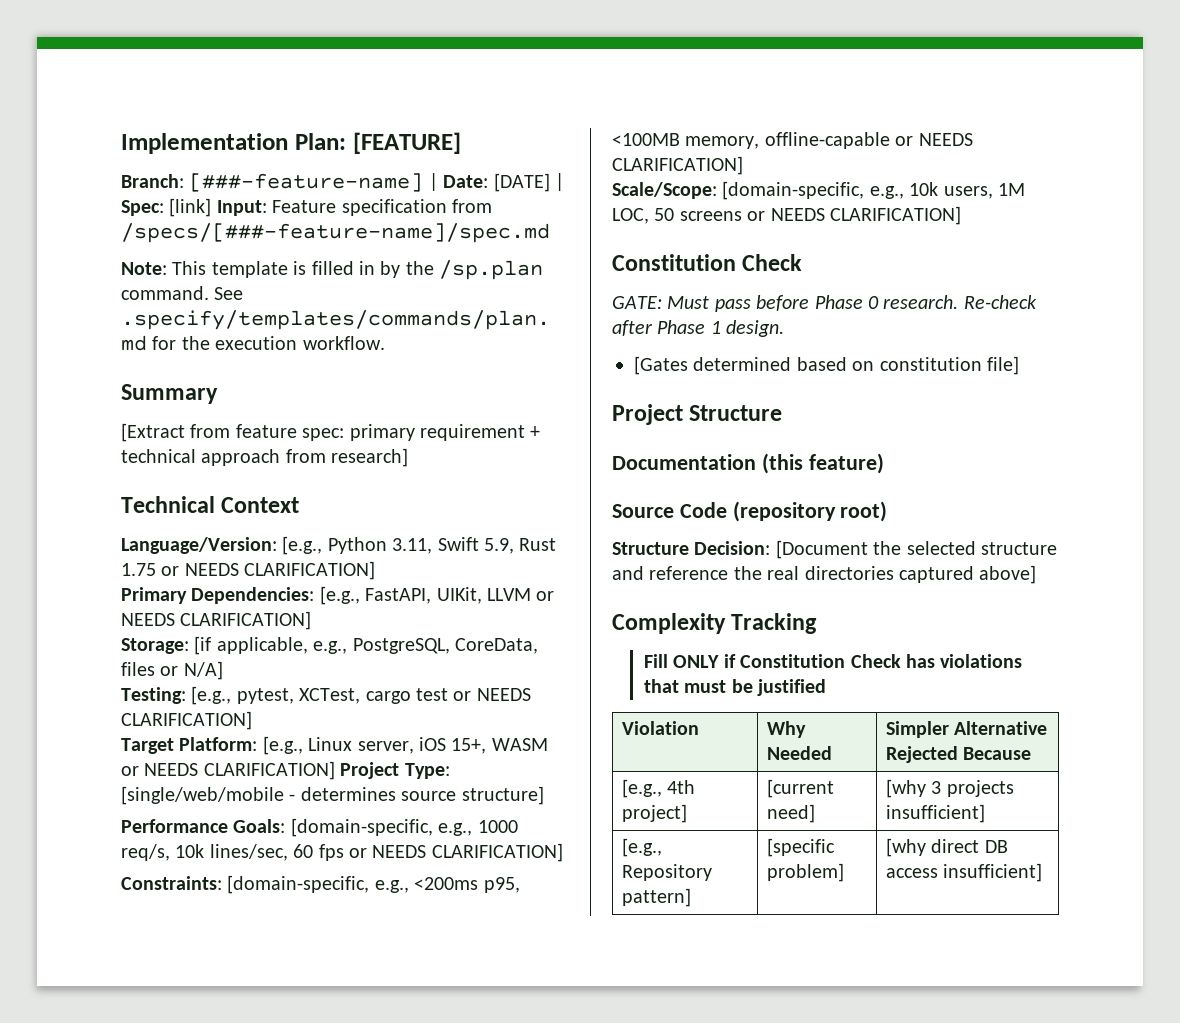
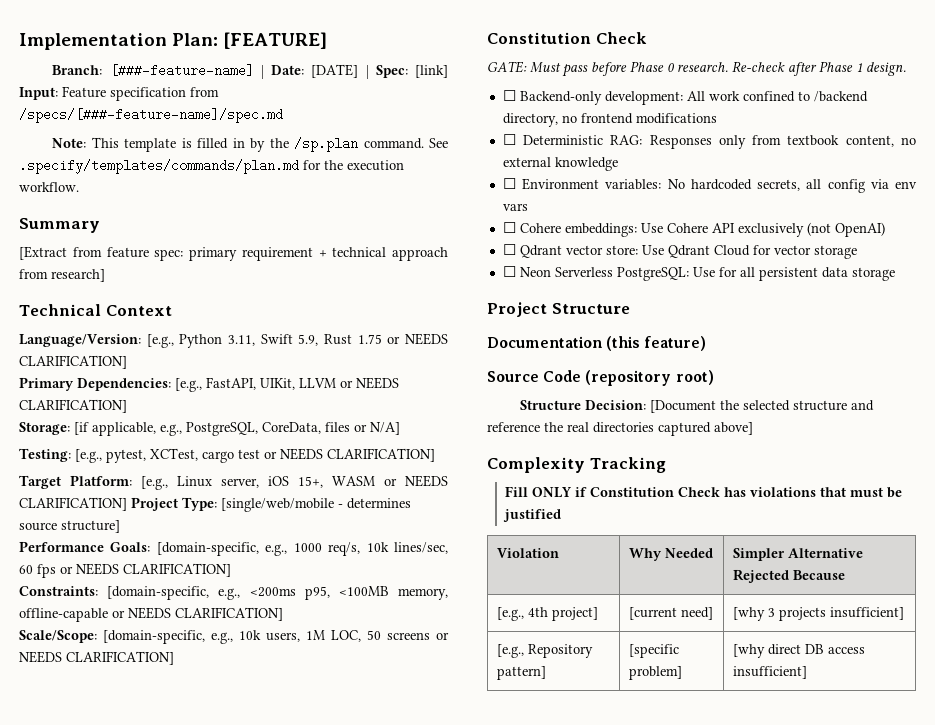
[634,356,1019,375] [Gates determined based on constitution file] -> [502,90,868,105] [502,113,717,127] [502,134,917,149] [502,157,618,171] [502,178,917,193] [502,203,528,211] [502,222,885,237] [502,244,857,259] [502,266,895,281] ☐ Backend-only development: All work confined to /backend directory, no frontend modifications // ☐ Deterministic RAG: Responses only from textbook content, no external knowledge // ☐ Environment variables: No hardcoded secrets, all config via env vars // ☐ Cohere embeddings: Use Cohere API exclusively (not OpenAI) // ☐ Qdrant vector store: Use Qdrant Cloud for vector storage // ☐ Neon Serverless PostgreSQL: Use for all persistent data storage

